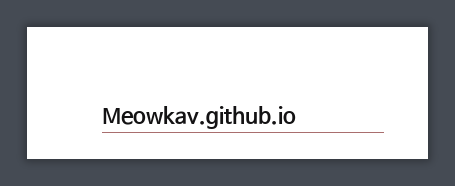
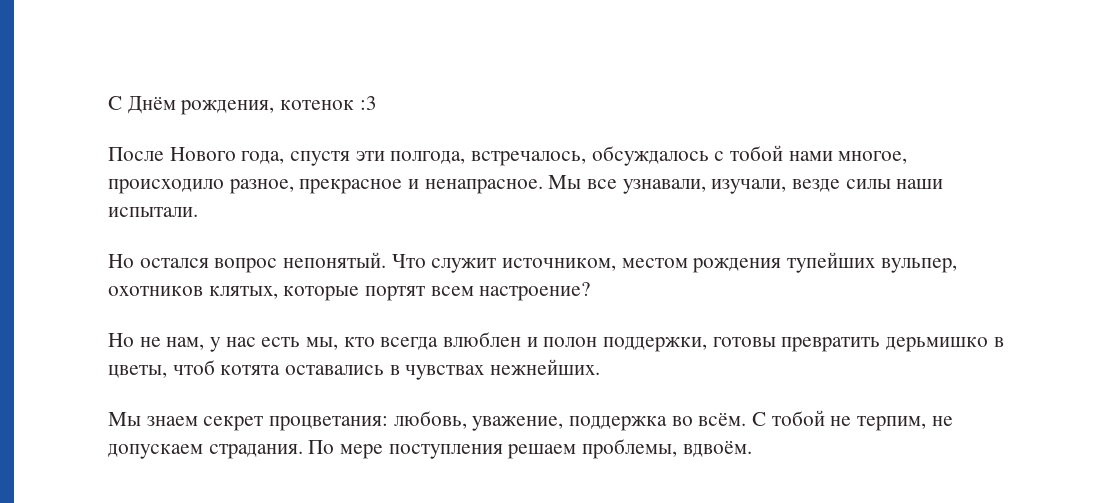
[102,106,296,129] Meowkav.github.io -> [108,96,377,115] [108,145,908,166] [108,175,944,194] [108,207,198,217] [108,252,957,273] [108,282,591,301] [108,332,1004,352] [108,359,601,380] [108,410,953,431] [108,439,752,459] С Днём рождения, котенок :3 // После Нового года, спустя эти полгода, встречалось, обсуждалось с тобой нами многое, происходило разное, прекрасное и ненапрасное. Мы все узнавали, изучали, везде силы наши испытали. // Но остался вопрос непонятый. Что служит источником, местом рождения тупейших вульпер, охотников клятых, которые портят всем настроение? // Но не нам, у нас есть мы, кто всегда влюблен и полон поддержки, готовы превратить дерьмишко в цветы, чтоб котята оставались в чувствах нежнейших. // Мы знаем секрет процветания: любовь, уважение, поддержка во всём. С тобой не терпим, не допускаем страдания. По мере поступления решаем проблемы, вдвоём.

